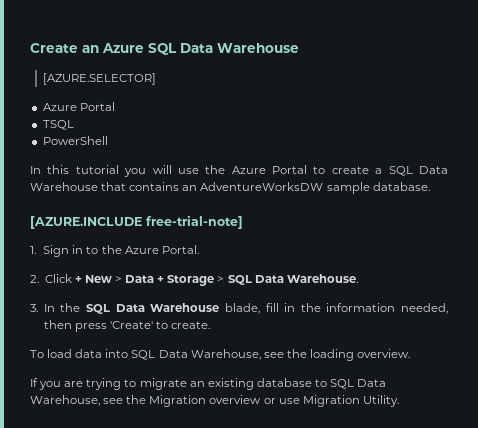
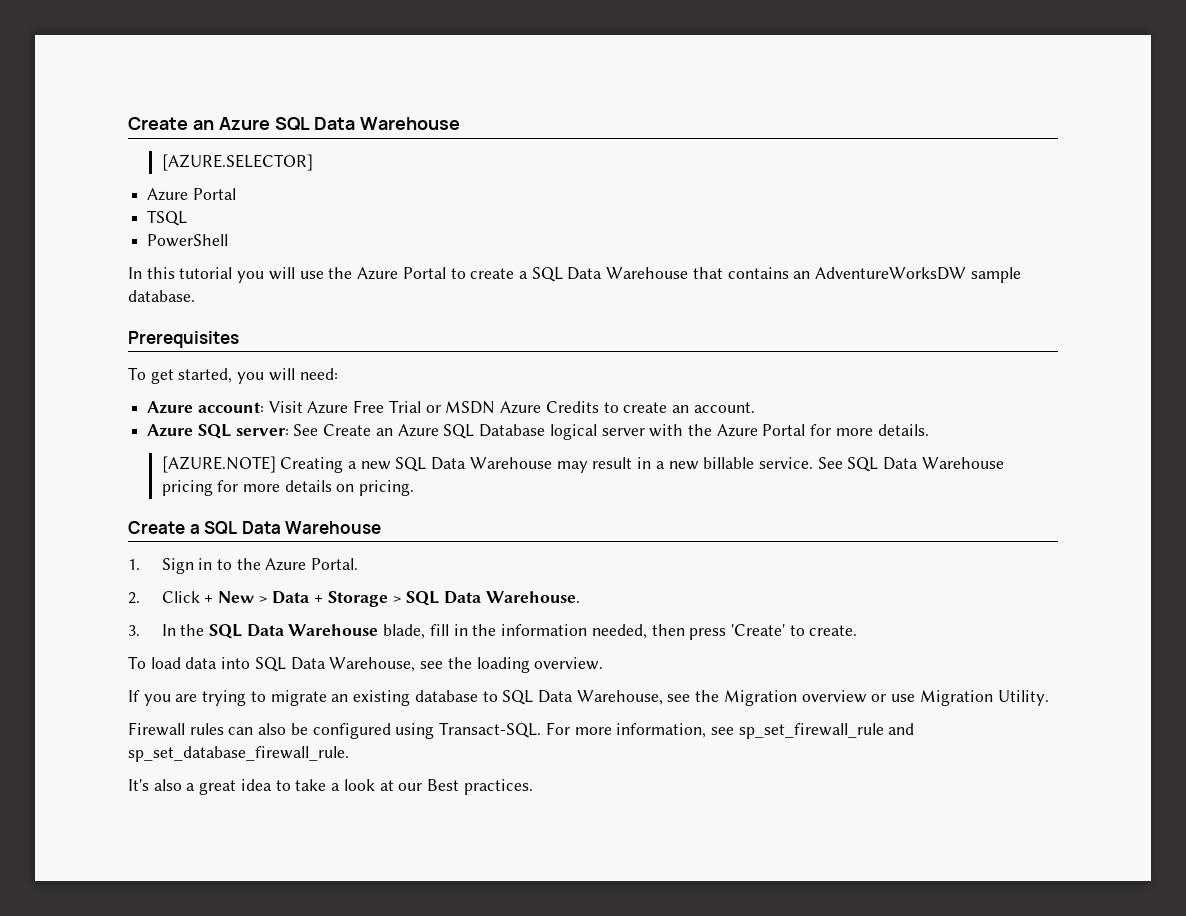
[30,215,243,229] [AZURE.INCLUDE free-trial-note] -> [128,331,239,348] [128,367,338,384] [147,400,755,414] [147,424,929,440] [161,456,1004,473] [161,480,415,496] [128,521,382,535] Prerequisites // To get started, you will need: // Azure account: Visit Azure Free Trial or MSDN Azure Credits to create an account. // Azure SQL server: See Create an Azure SQL Database logical server with the Azure Portal for more details. // [AZURE.NOTE] Creating a new SQL Data Warehouse may result in a new billable service. See SQL Data Warehouse pricing for more details on pricing. // Create a SQL Data Warehouse
(399, 401) none -> [128,722,915,739] [128,746,349,762] [128,779,533,795] // Firewall rules can also be configured using Transact-SQL. For more information, see sp_set_firewall_rule and sp_set_database_firewall_rule. // It's also a great idea to take a look at our Best practices.

